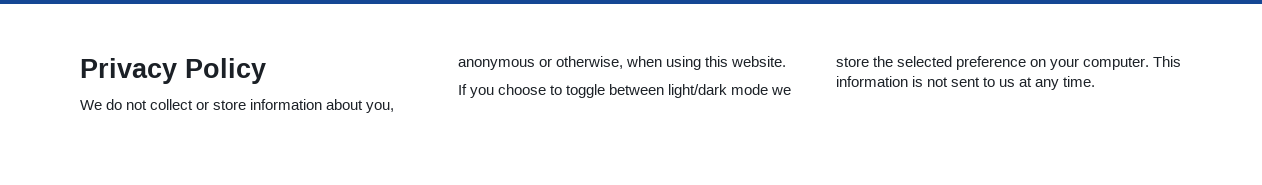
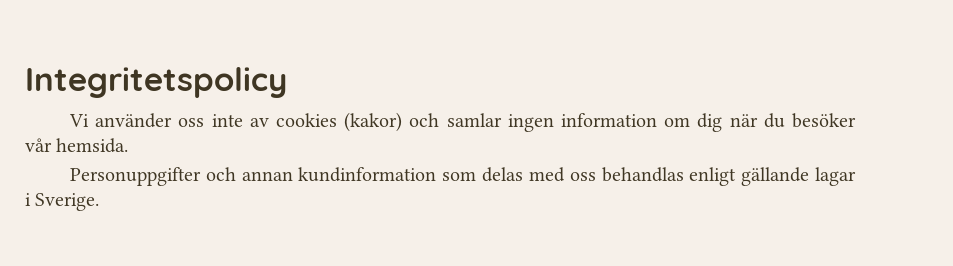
[80,58,266,84] [80,99,395,113] [458,56,787,70] [458,84,792,98] [836,56,1182,70] [836,76,1096,90] Privacy Policy // We do not collect or store information about you, anonymous or otherwise, when using this website. // If you choose to toggle between light/dark mode we store the selected preference on your computer. This information is not sent to us at any time. -> [25,67,287,98] [68,112,856,132] [25,138,129,153] [69,167,856,186] [25,193,100,211] Integritetspolicy // Vi använder oss inte av cookies (kakor) och samlar ingen information om dig när du besöker vår hemsida. // Personuppgifter och annan kundinformation som delas med oss behandlas enligt gällande lagar i Sverige.

